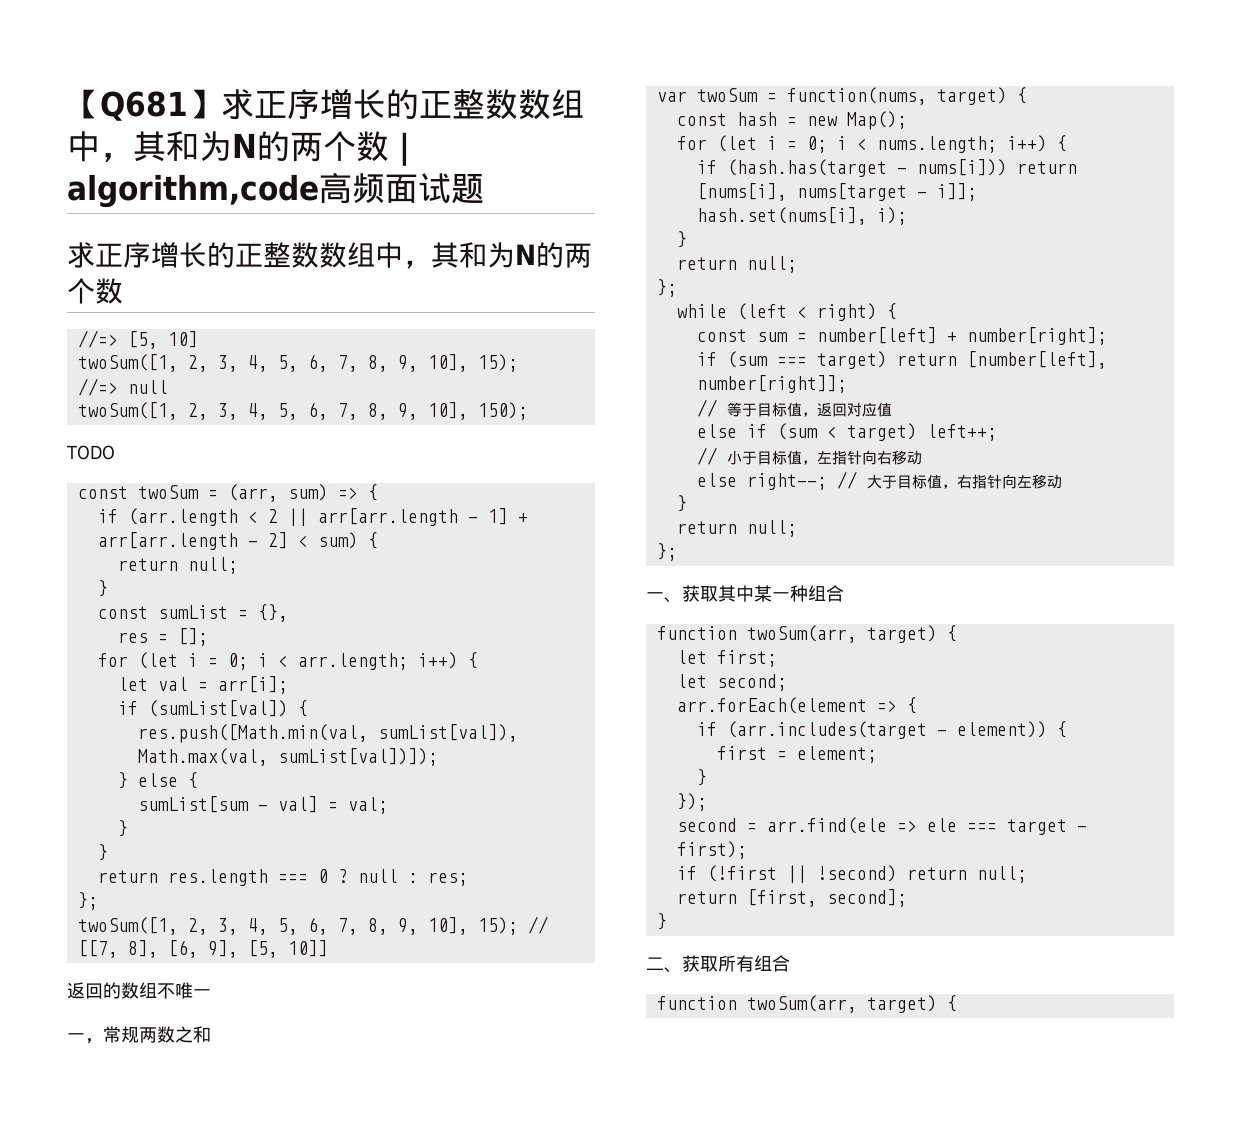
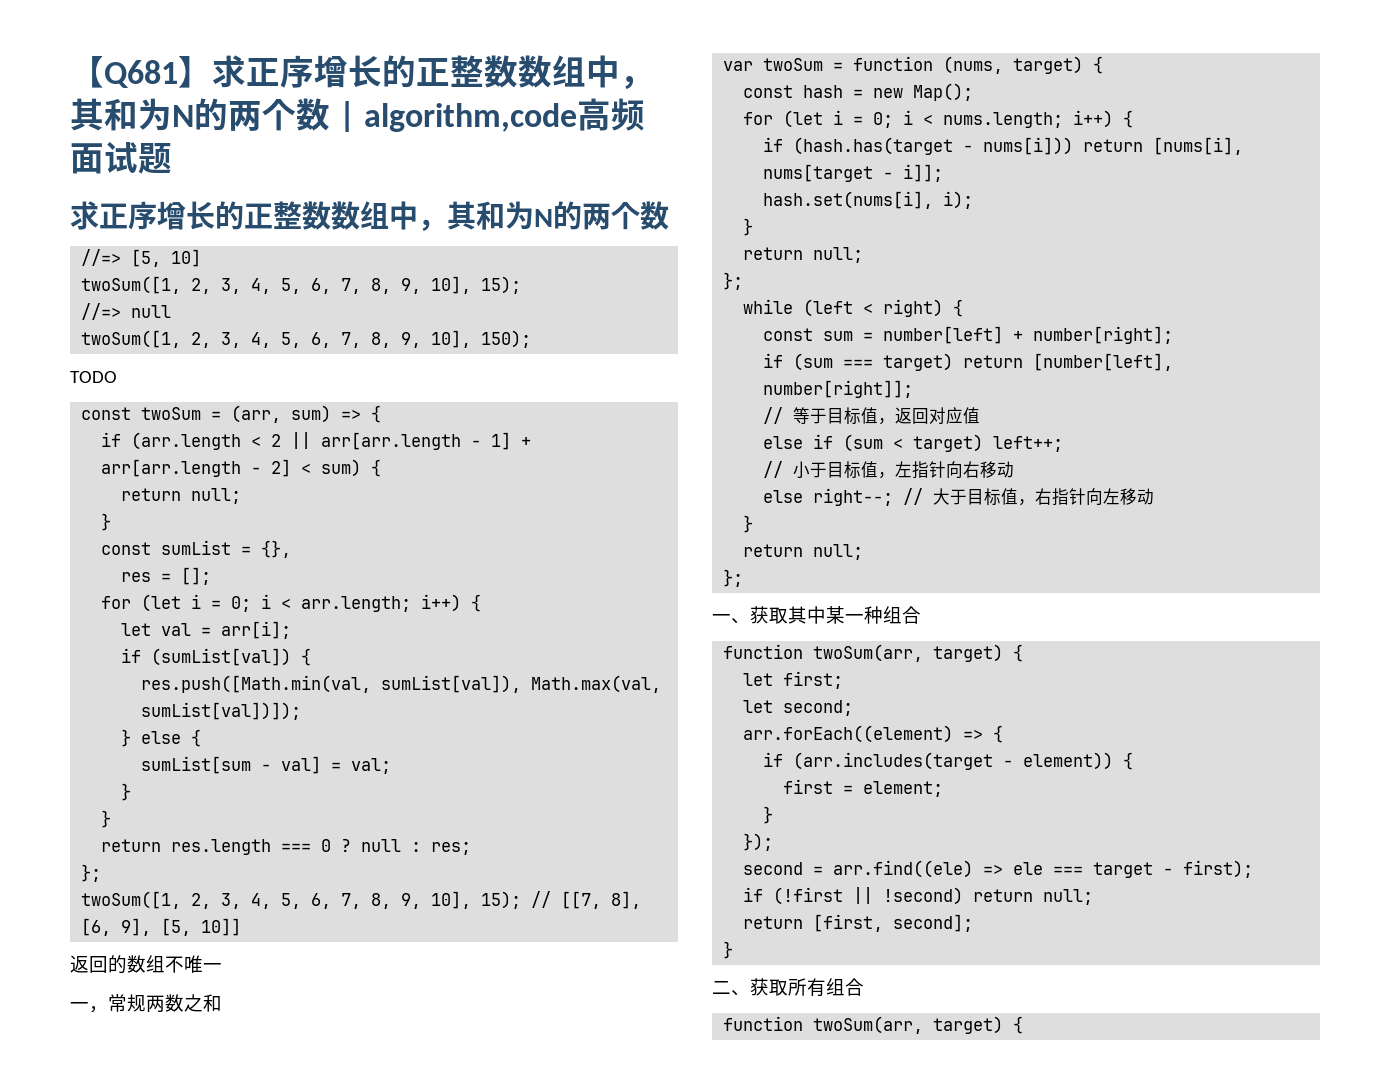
[786,87,927,105] function(nums, -> [853,56,1004,74] function (nums,
[676,697,867,714] arr.forEach(element -> [743,725,954,743] arr.forEach((element)
[766,817,887,834] arr.find(ele -> [833,860,974,878] arr.find((ele)

